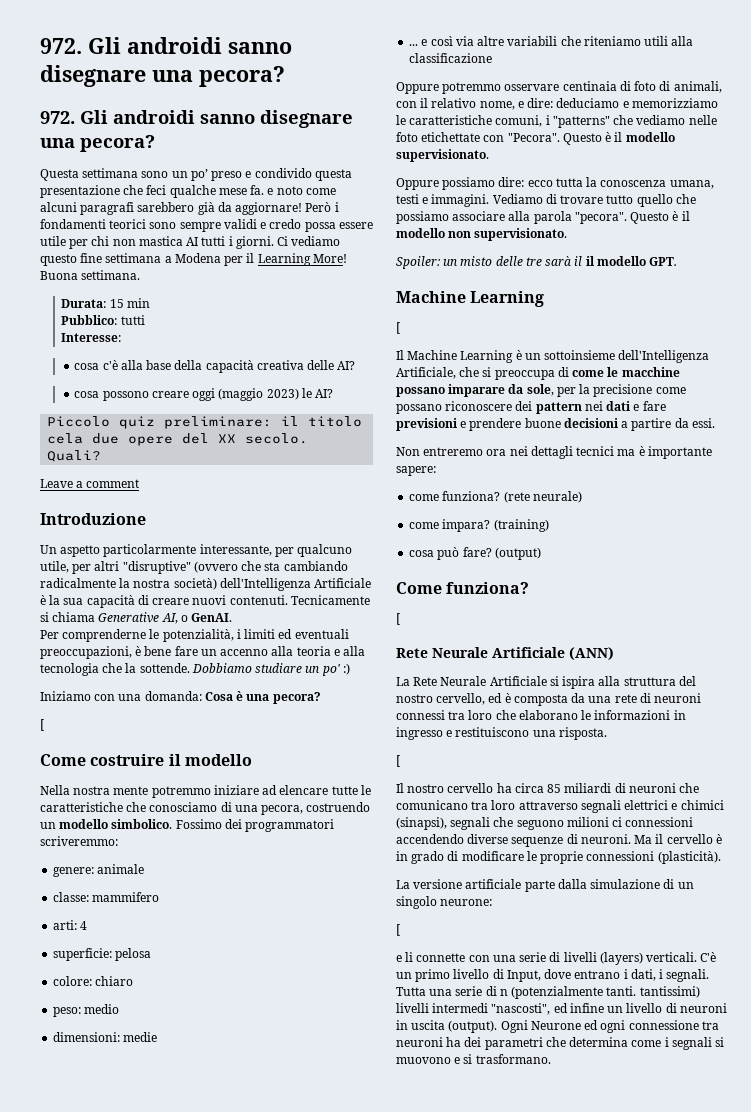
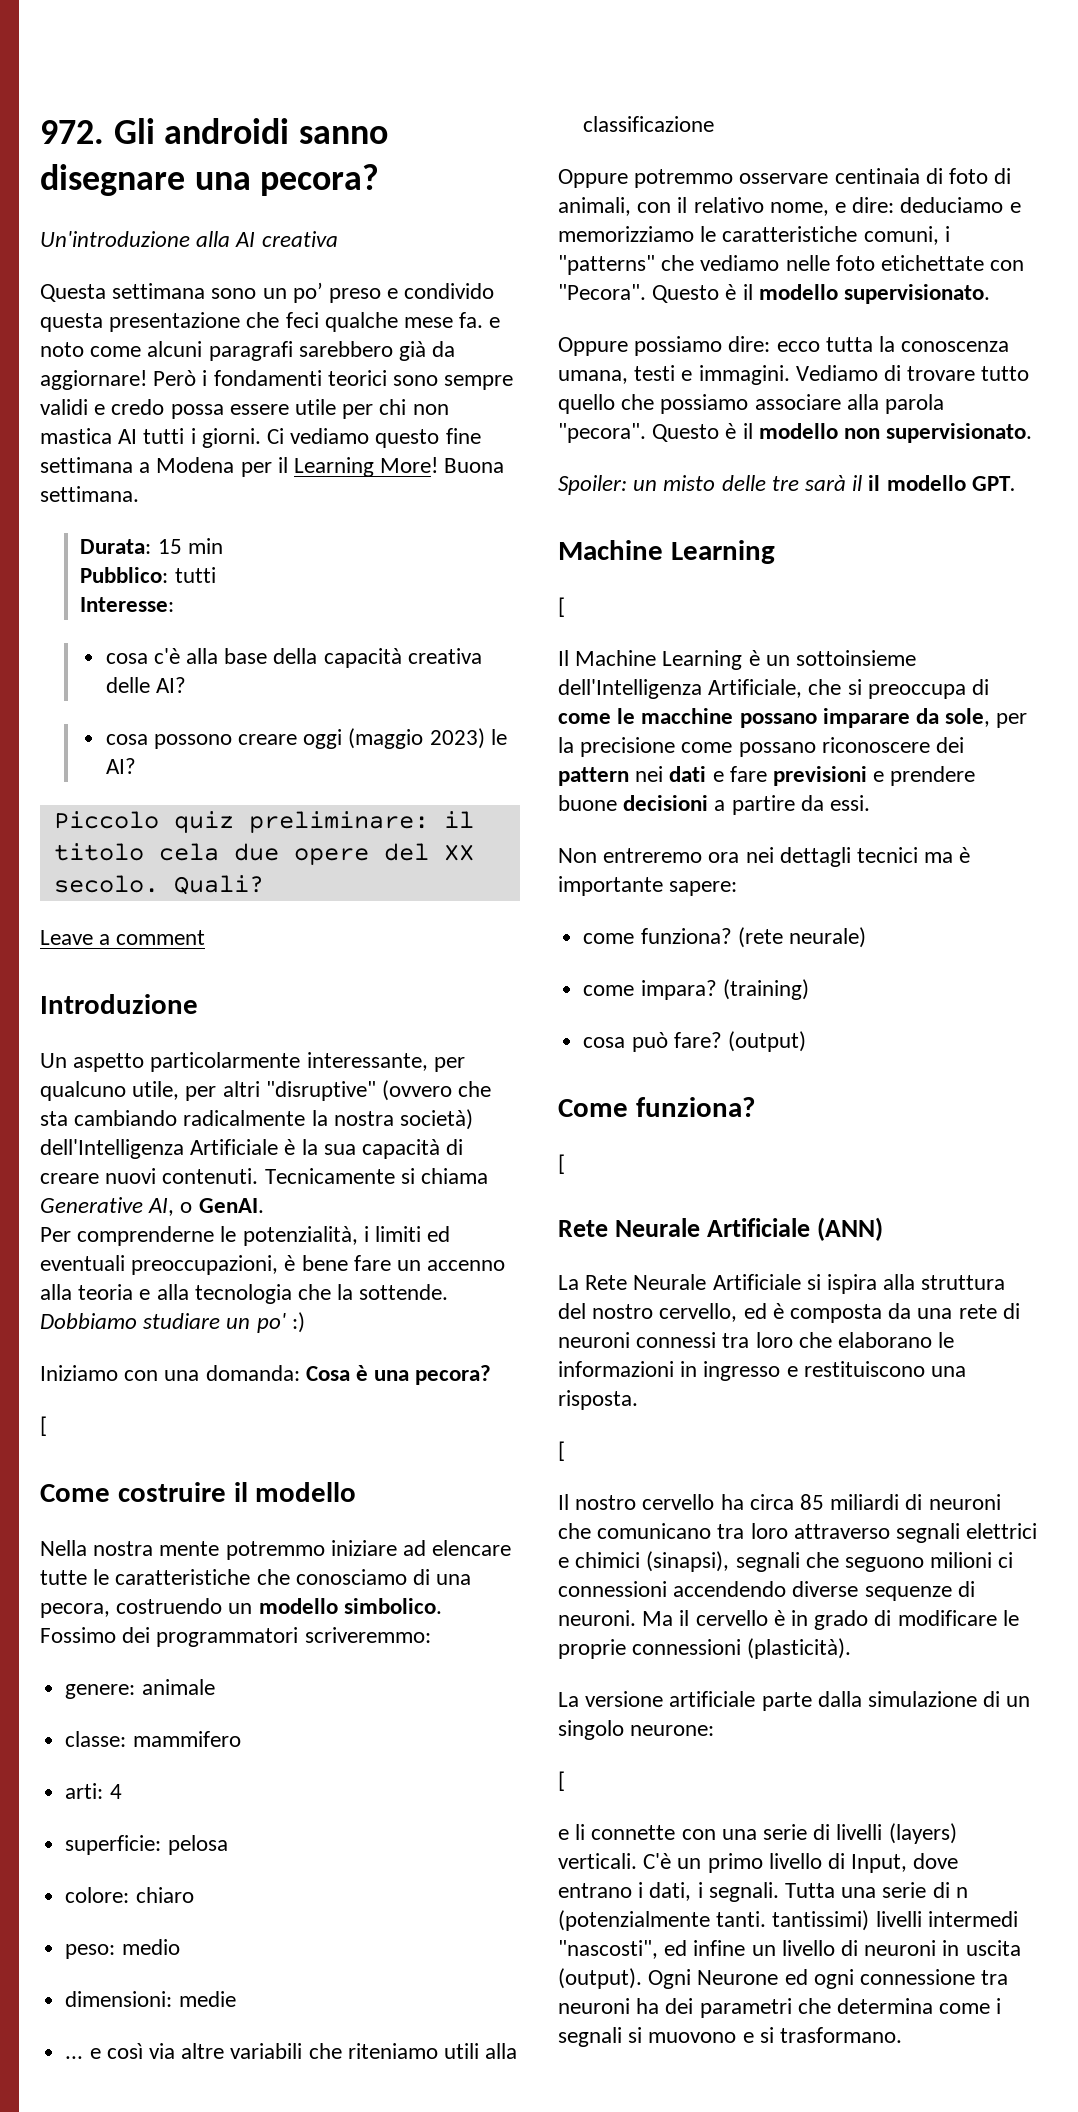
[40,37,292,54] [40,65,285,87] [40,110,353,128] [40,135,155,152] 972. Gli androidi sanno disegnare una pecora? // 972. Gli androidi sanno disegnare una pecora? -> [40,118,389,144] [40,164,380,196] [40,231,338,247] 972. Gli androidi sanno disegnare una pecora? // Un'introduzione alla AI creativa

